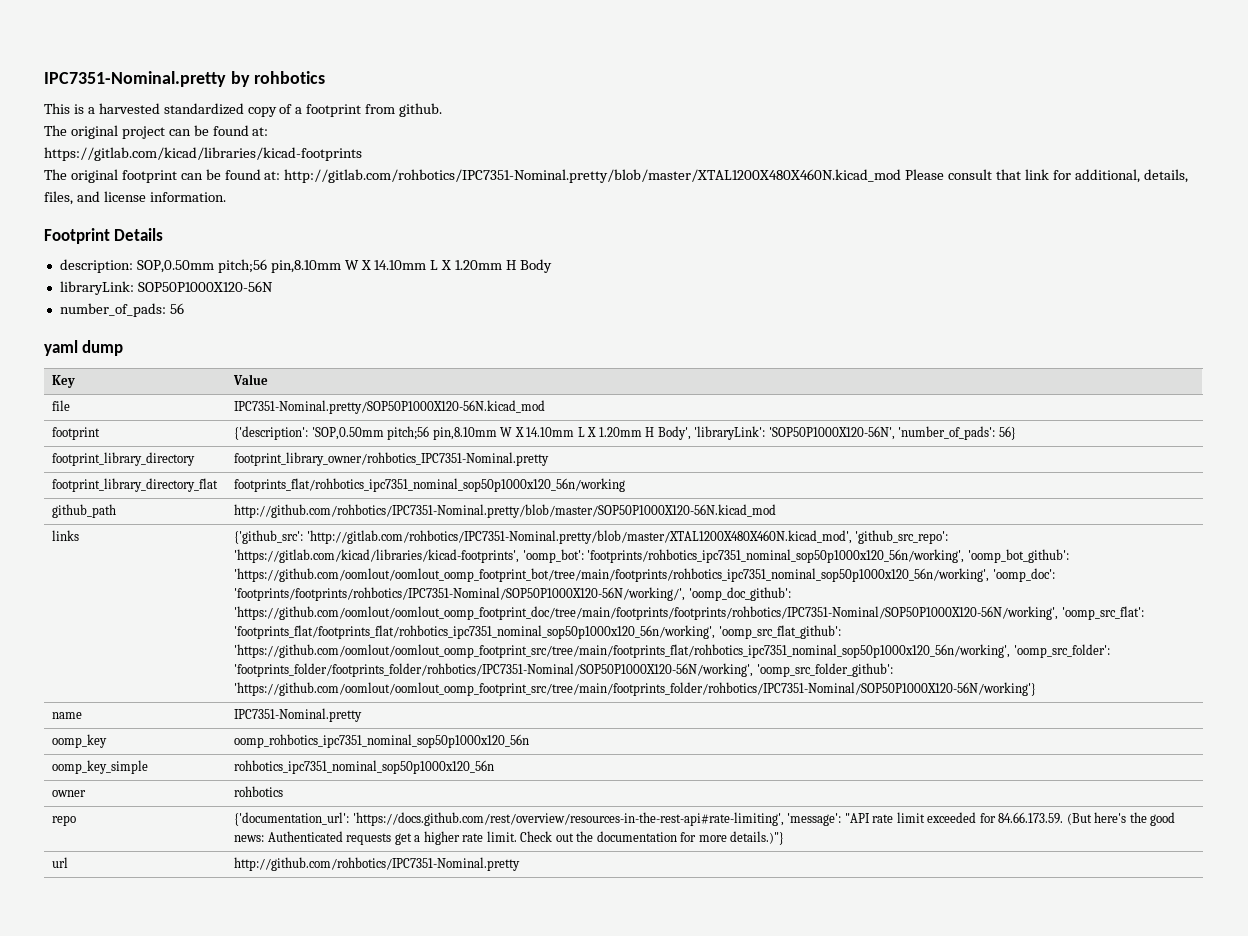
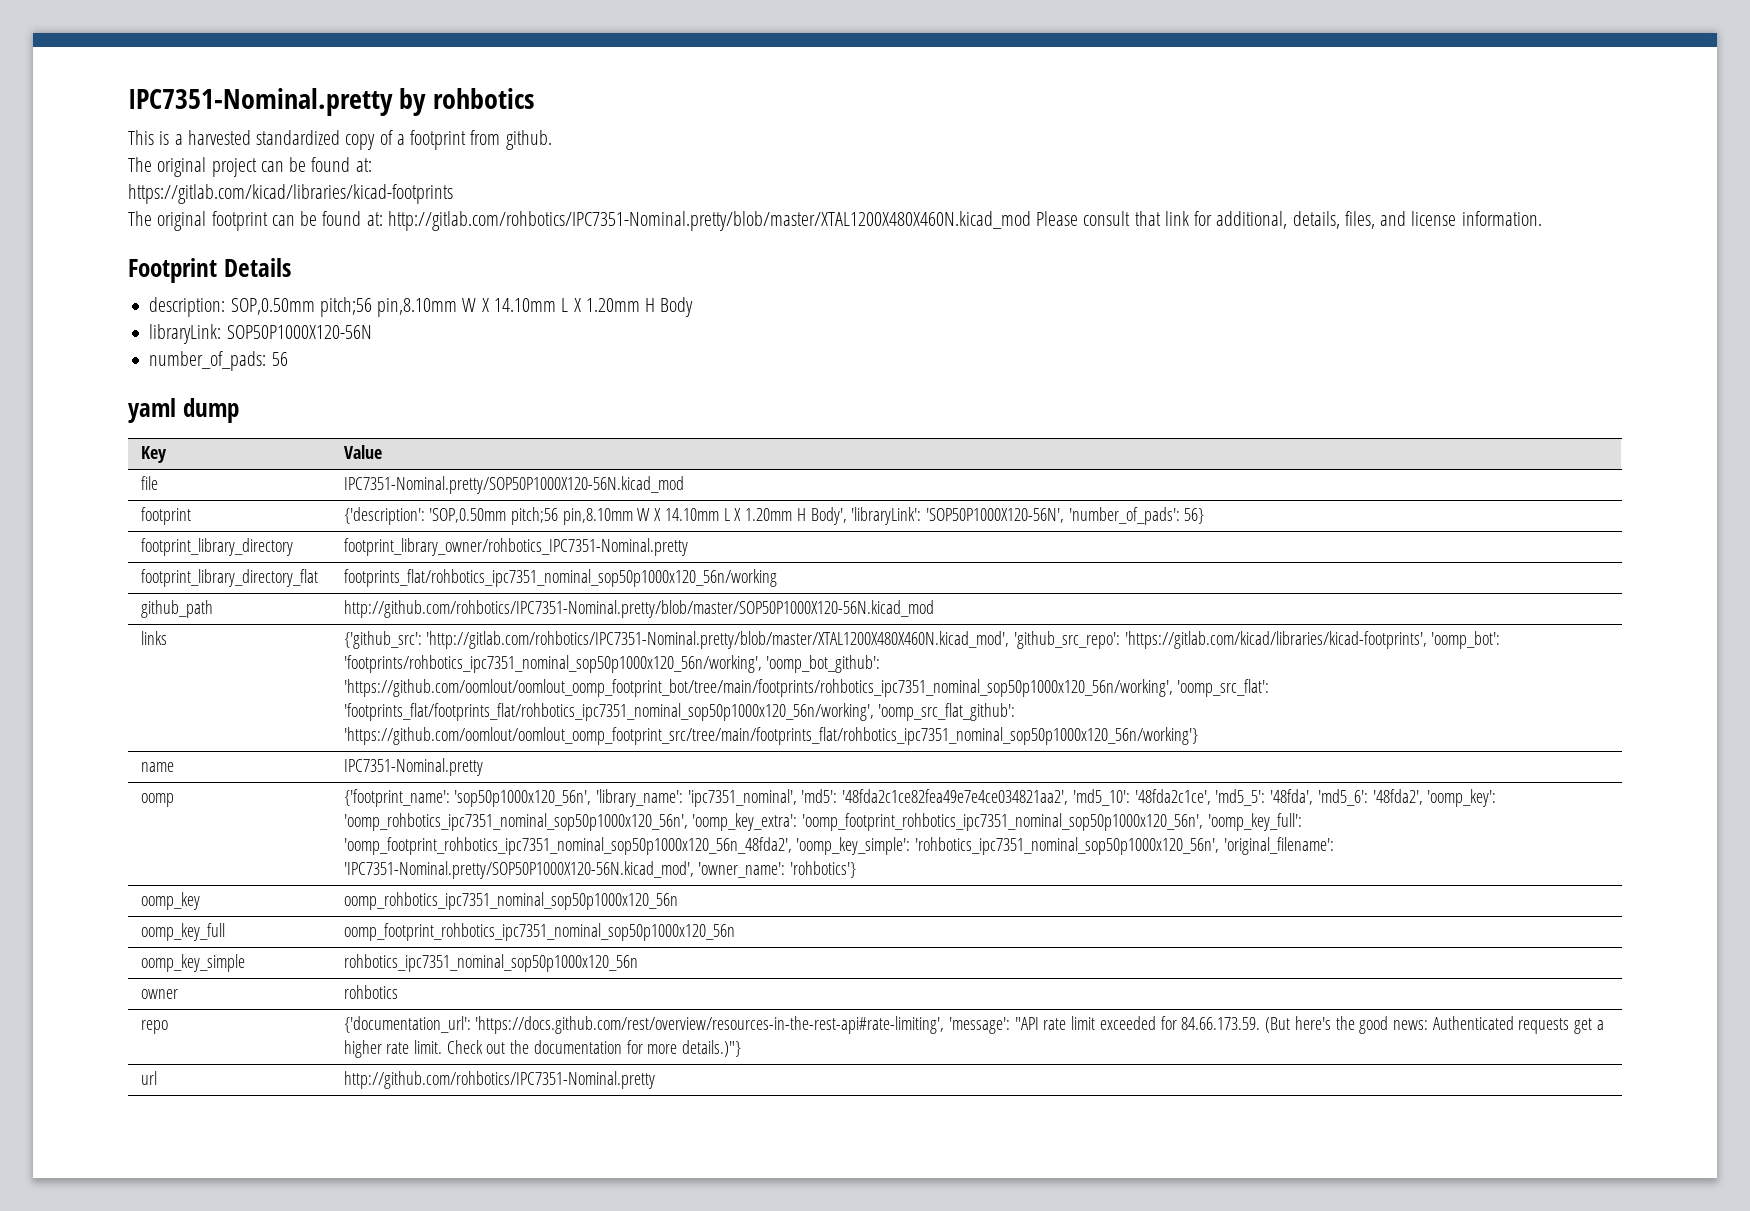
[992,568,1055,582] [234,587,791,601] [234,606,1144,620] [234,625,841,639] [234,644,1110,658] [234,663,893,677] [234,682,1037,696] [52,712,83,719] [234,708,363,722] 'oomp_doc': 'footprints/footprints/rohbotics/IPC7351-Nominal/SOP50P1000X120-56N/working/', 'oomp_doc_github': 'https://github.com/oomlout/oomlout_oomp_footprint_doc/tree/main/footprints/footprints/rohbotics/IPC7351-Nominal/SOP50P1000X120-56N/working', 'oomp_src_flat': 'footprints_flat/footprints_flat/rohbotics_ipc7351_nominal_sop50p1000x120_56n/working', 'oomp_src_flat_github': 'https://github.com/oomlout/oomlout_oomp_footprint_src/tree/main/footprints_flat/rohbotics_ipc7351_nominal_sop50p1000x120_56n/working', 'oomp_src_folder': 'footprints_folder/footprints_folder/rohbotics/IPC7351-Nominal/SOP50P1000X120-56N/working', 'oomp_src_folder_github': 'https://github.com/oomlout/oomlout_oomp_footprint_src/tree/main/footprints_folder/rohbotics/IPC7351-Nominal/SOP50P1000X120-56N/working'} // name | IPC7351-Nominal.pretty -> [1177,679,1270,697] [343,703,1016,721] [343,727,1198,745] [140,762,174,772] [343,758,483,776] [140,793,174,807] [343,789,1497,807] [343,813,1302,831] [343,837,1334,855] [343,861,857,879] 'oomp_src_flat': 'footprints_flat/footprints_flat/rohbotics_ipc7351_nominal_sop50p1000x120_56n/working', 'oomp_src_flat_github': 'https://github.com/oomlout/oomlout_oomp_footprint_src/tree/main/footprints_flat/rohbotics_ipc7351_nominal_sop50p1000x120_56n/working'} // name | IPC7351-Nominal.pretty // oomp | {'footprint_name': 'sop50p1000x120_56n', 'library_name': 'ipc7351_nominal', 'md5': '48fda2c1ce82fea49e7e4ce034821aa2', 'md5_10': '48fda2c1ce', 'md5_5': '48fda', 'md5_6': '48fda2', 'oomp_key': 'oomp_rohbotics_ipc7351_nominal_sop50p1000x120_56n', 'oomp_key_extra': 'oomp_footprint_rohbotics_ipc7351_nominal_sop50p1000x120_56n', 'oomp_key_full': 'oomp_footprint_rohbotics_ipc7351_nominal_sop50p1000x120_56n_48fda2', 'oomp_key_simple': 'rohbotics_ipc7351_nominal_sop50p1000x120_56n', 'original_filename': 'IPC7351-Nominal.pretty/SOP50P1000X120-56N.kicad_mod', 'owner_name': 'rohbotics'}
(530, 741) none -> [140,923,225,941] [343,923,735,941] // oomp_key_full | oomp_footprint_rohbotics_ipc7351_nominal_sop50p1000x120_56n

